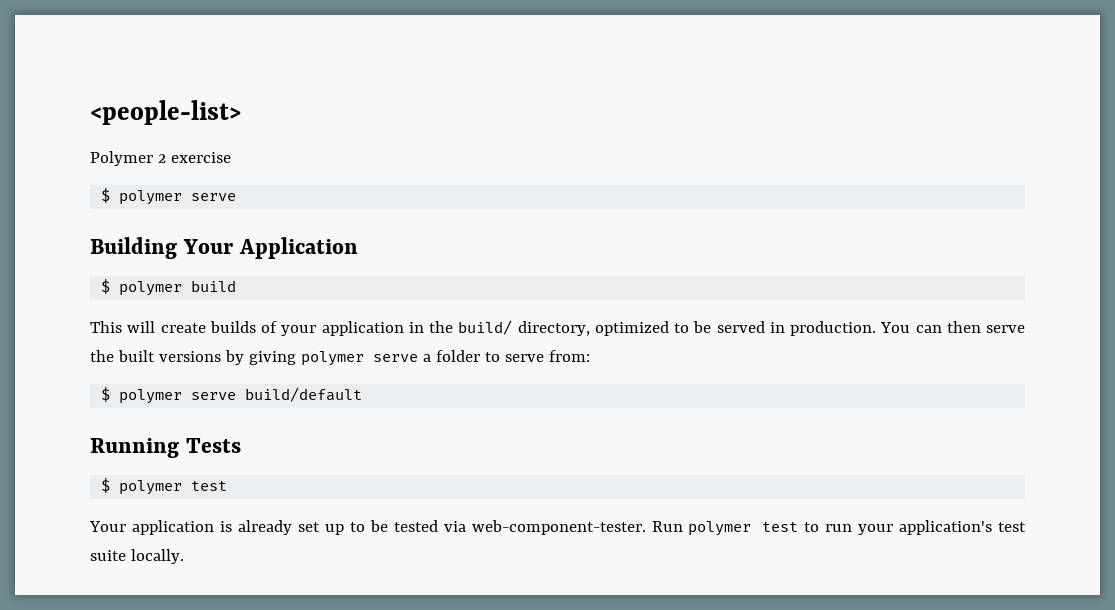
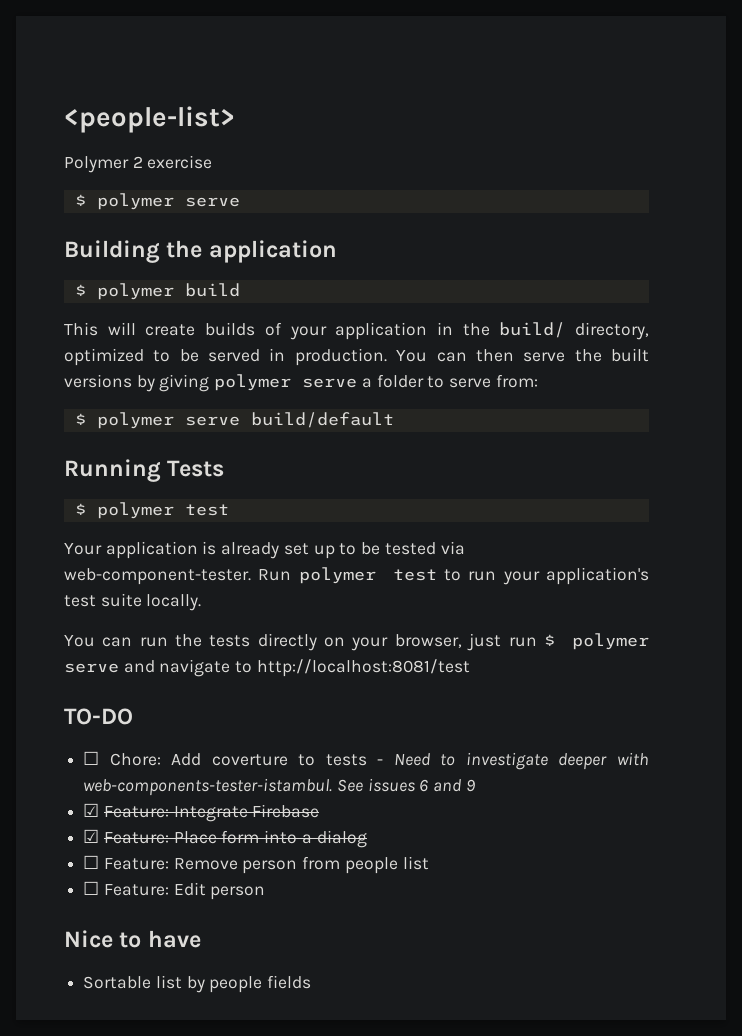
[182,237,358,259] Your Application -> [166,240,337,263] the application
(184, 556) none -> [64,633,649,651] [64,659,470,677] [64,708,133,725] [83,751,649,770] [83,778,476,796] [83,803,320,822] [83,829,367,848] [83,855,429,874] [83,881,266,900] [64,930,201,948] [83,975,312,993] // You can run the tests directly on your browser, just run $ polymer serve and navigate to http://localhost:8081/test // TO-DO // ☐ Chore: Add coverture to tests - Need to investigate deeper with web-components-tester-istambul. See issues 6 and 9 // ☑ Feature: Integrate Firebase // ☑ Feature: Place form into a dialog // ☐ Feature: Remove person from people list // ☐ Feature: Edit person // Nice to have // Sortable list by people fields

